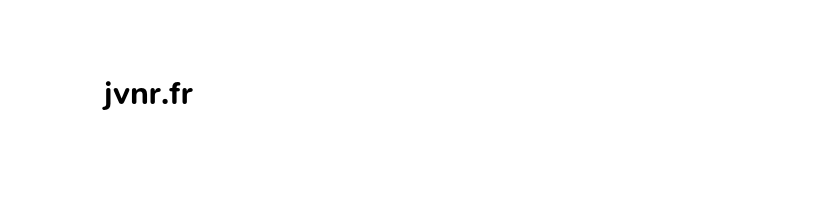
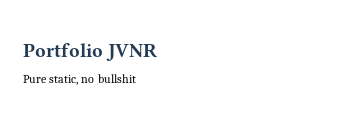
[101,81,193,111] jvnr.fr -> [23,43,158,61] [23,74,136,85] Portfolio JVNR // Pure static, no bullshit

